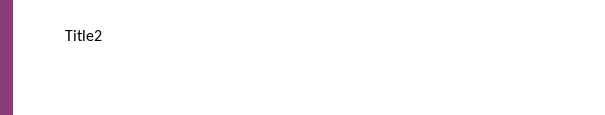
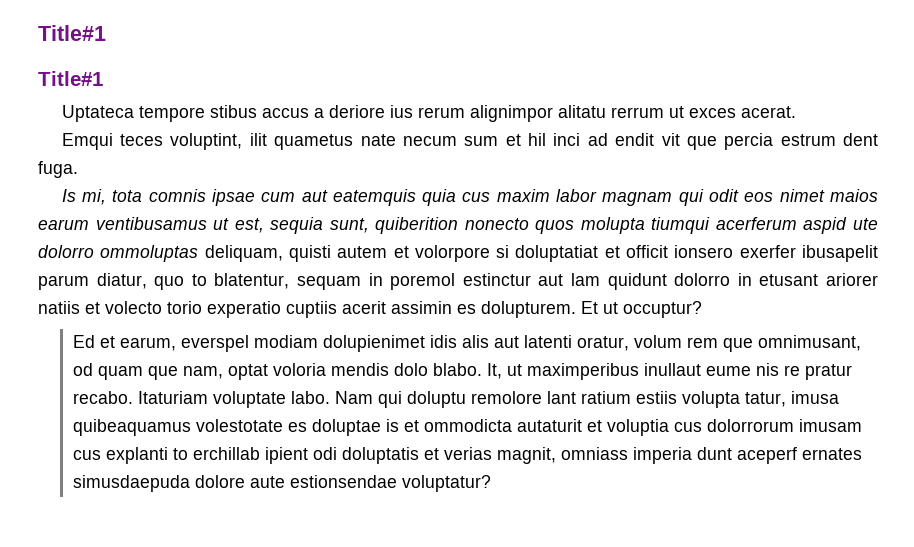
[65,30,102,41] Title2 -> [38,25,106,41] [38,71,103,86] [61,105,796,122] [61,133,879,150] [38,161,78,178] [61,189,878,206] [38,217,879,234] [38,245,878,262] [38,273,879,290] [38,301,702,318] [72,335,861,352] [72,363,852,380] [72,391,839,408] [72,419,862,436] [72,447,862,464] [72,475,491,492] Title#1 // Title#1 // Uptateca tempore stibus accus a deriore ius rerum alignimpor alitatu rerrum ut exces acerat. // Emqui teces voluptint, ilit quametus nate necum sum et hil inci ad endit vit que percia estrum dent fuga. // Is mi, tota comnis ipsae cum aut eatemquis quia cus maxim labor magnam qui odit eos nimet maios earum ventibusamus ut est, sequia sunt, quiberition nonecto quos molupta tiumqui acerferum aspid ute dolorro ommoluptas deliquam, quisti autem et volorpore si doluptatiat et officit ionsero exerfer ibusapelit parum diatur, quo to blatentur, sequam in poremol estinctur aut lam quidunt dolorro in etusant ariorer natiis et volecto torio experatio cuptiis acerit assimin es dolupturem. Et ut occuptur? // Ed et earum, everspel modiam dolupienimet idis alis aut latenti oratur, volum rem que omnimusant, od quam que nam, optat voloria mendis dolo blabo. It, ut maximperibus inullaut eume nis re pratur recabo. Itaturiam voluptate labo. Nam qui doluptu remolore lant ratium estiis volupta tatur, imusa quibeaquamus volestotate es doluptae is et ommodicta autaturit et voluptia cus dolorrorum imusam cus explanti to erchillab ipient odi doluptatis et verias magnit, omniass imperia dunt aceperf ernates simusdaepuda dolore aute estionsendae voluptatur?

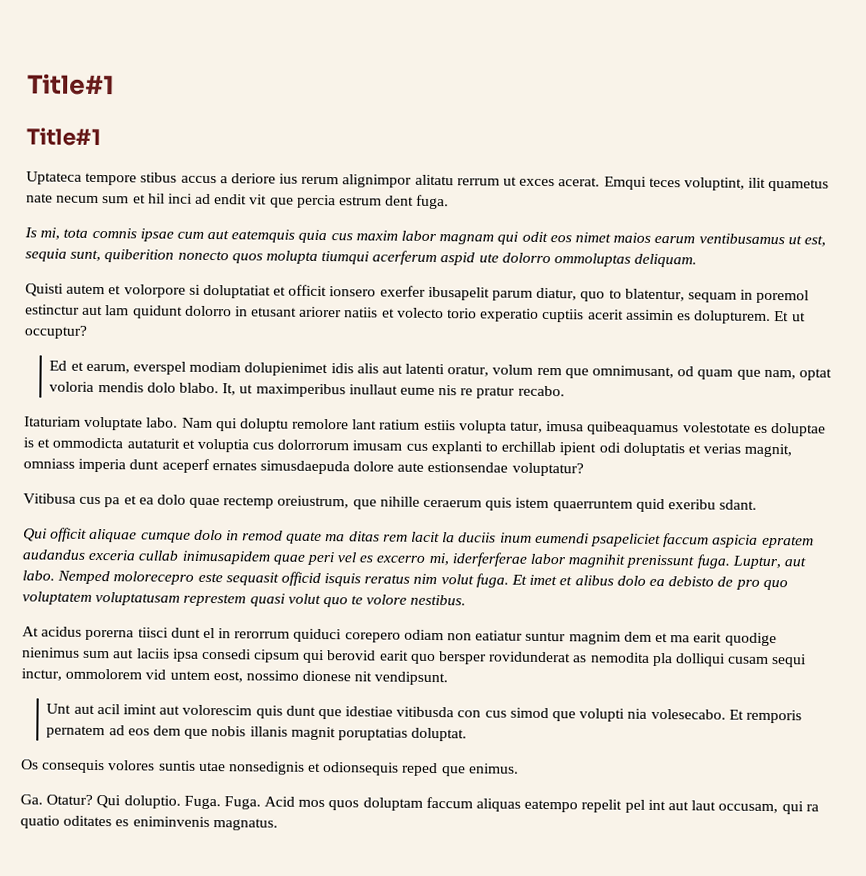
(796, 112) // -> (601, 182) none
[204,245,331,262] deliquam, quisti -> [634,253,698,268] [25,283,64,297] deliquam. // Quisti
(133, 397) none -> (565, 391) //
(491, 483) none -> [23,493,758,513] [23,527,814,549] [22,549,806,570] [22,570,788,591] [22,591,467,608] [22,626,777,647] [22,647,808,668] [21,668,449,686] [46,703,802,724] [46,725,468,742] [21,759,519,777] [20,794,819,815] [20,815,278,831] // Vitibusa cus pa et ea dolo quae rectemp oreiustrum, que nihille ceraerum quis istem quaerruntem quid exeribu sdant. // Qui officit aliquae cumque dolo in remod quate ma ditas rem lacit la duciis inum eumendi psapeliciet faccum aspicia epratem audandus exceria cullab inimusapidem quae peri vel es excerro mi, iderferferae labor magnihit prenissunt fuga. Luptur, aut labo. Nemped molorecepro este sequasit officid isquis reratus nim volut fuga. Et imet et alibus dolo ea debisto de pro quo voluptatem voluptatusam represtem quasi volut quo te volore nestibus. // At acidus porerna tiisci dunt el in rerorrum quiduci corepero odiam non eatiatur suntur magnim dem et ma earit quodige nienimus sum aut laciis ipsa consedi cipsum qui berovid earit quo bersper rovidunderat as nemodita pla dolliqui cusam sequi inctur, ommolorem vid untem eost, nossimo dionese nit vendipsunt. // Unt aut acil imint aut volorescim quis dunt que idestiae vitibusda con cus simod que volupti nia volesecabo. Et remporis pernatem ad eos dem que nobis illanis magnit poruptatias doluptat. // Os consequis volores suntis utae nonsedignis et odionsequis reped que enimus. // Ga. Otatur? Qui doluptio. Fuga. Fuga. Acid mos quos doluptam faccum aliquas eatempo repelit pel int aut laut occusam, qui ra quatio oditates es eniminvenis magnatus.

